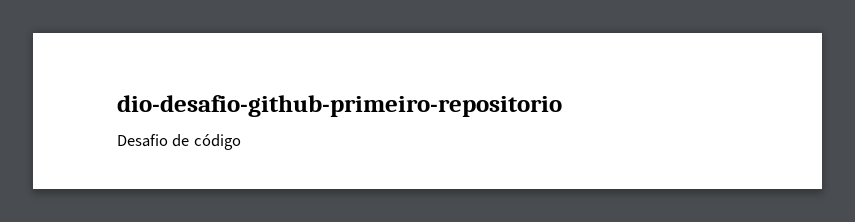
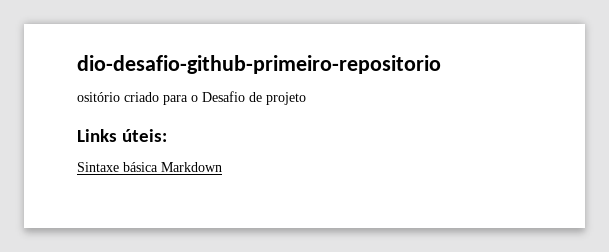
[117,134,241,150] Desafio de código -> [77,91,306,105] [77,129,168,142] [77,162,222,172] ositório criado para o Desafio de projeto // Links úteis: // Sintaxe básica Markdown

